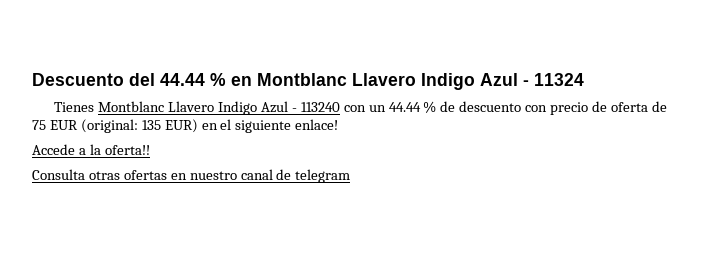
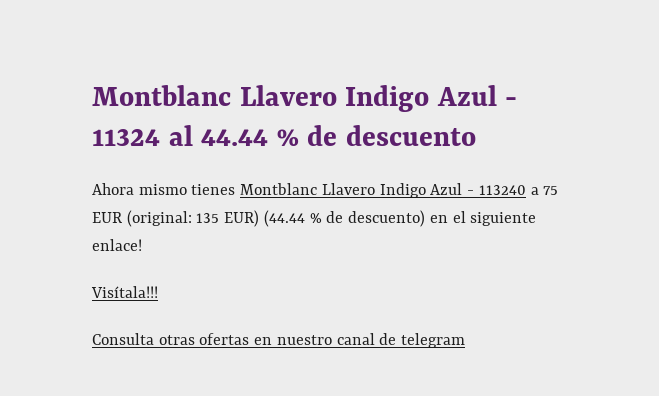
[32,73,252,86] Descuento del 44.44 % en -> (92, 95) none
[54,102,95,112] // Tienes -> [168,125,476,146] [92,183,236,195] al 44.44 % de descuento // Ahora mismo tienes
[343,101,667,115] con un 44.44 % de descuento con precio de oferta de -> [530,187,539,195] a
(198, 126) none -> [263,210,426,227] (44.44 % de descuento)
[32,144,150,155] Accede a la oferta!! -> [91,286,158,298] Visítala!!!

